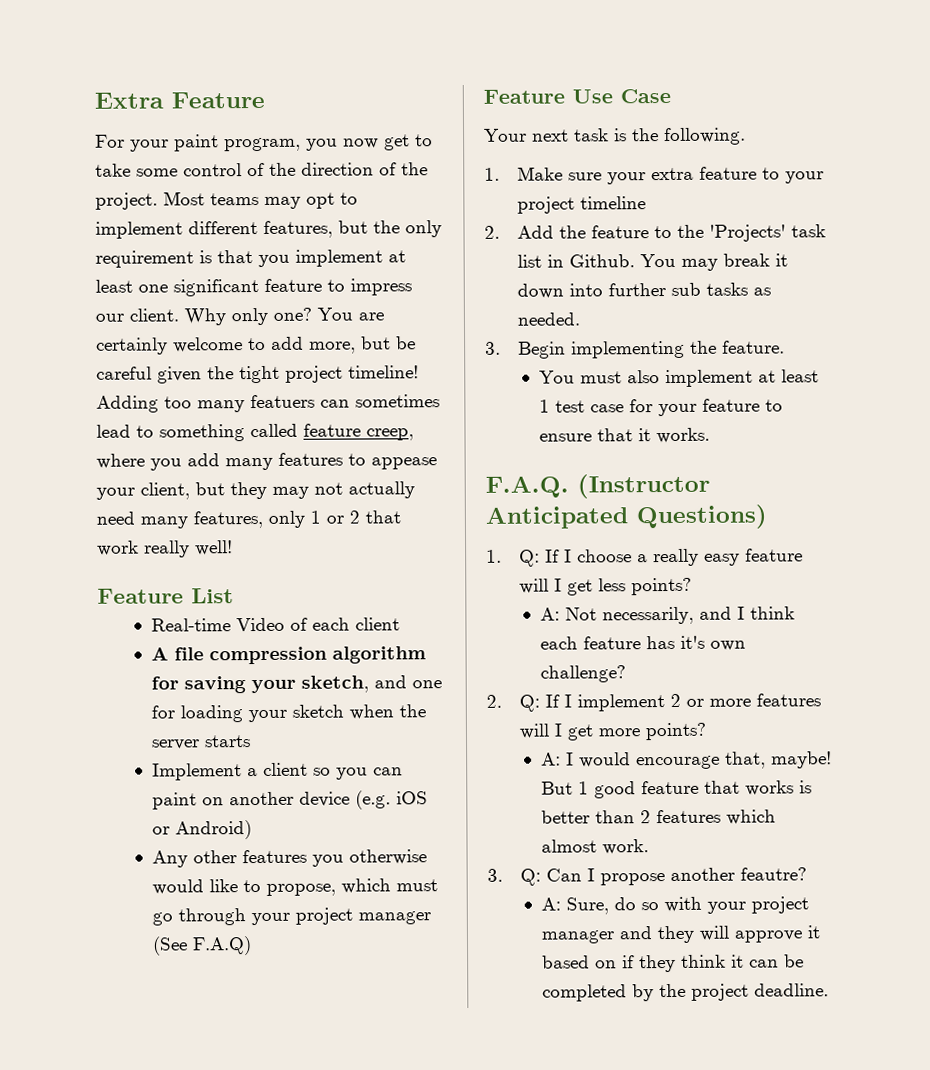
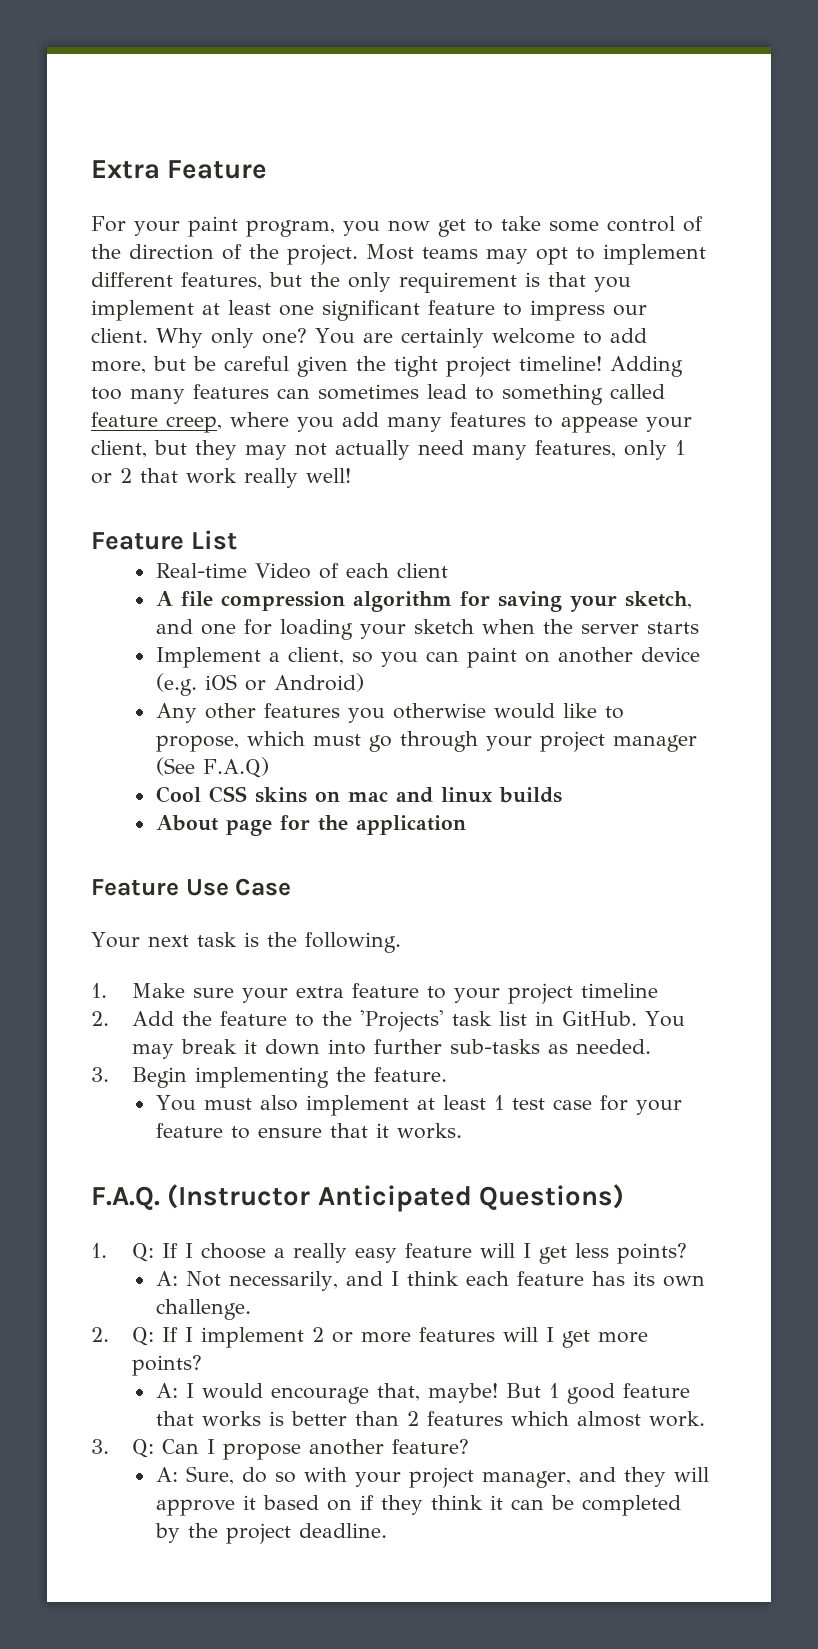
[250,394,315,409] featuers -> [193,384,269,399] features
[262,762,308,776] client -> [287,647,344,665] client,
(252, 946) none -> [155,786,562,803] [155,815,466,836] // Cool CSS skins on mac and linux builds // About page for the application
[568,254,635,268] Github. -> [561,1011,637,1026] GitHub.
[670,282,748,296] sub tasks -> [449,1039,540,1054] sub-tasks
[679,635,746,651] [539,665,626,683] it's own challenge? -> [632,1271,705,1287] [155,1299,251,1320] its own challenge.
[739,867,807,881] feautre? -> [391,1439,469,1454] feature?
[540,930,614,944] manager -> [481,1471,571,1488] manager,

